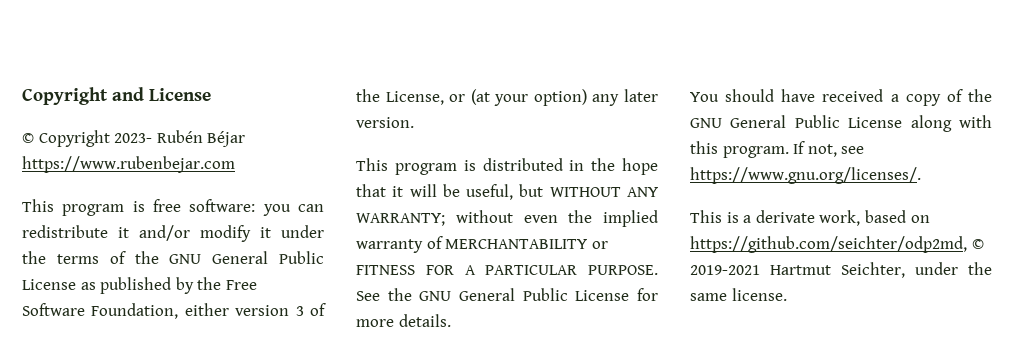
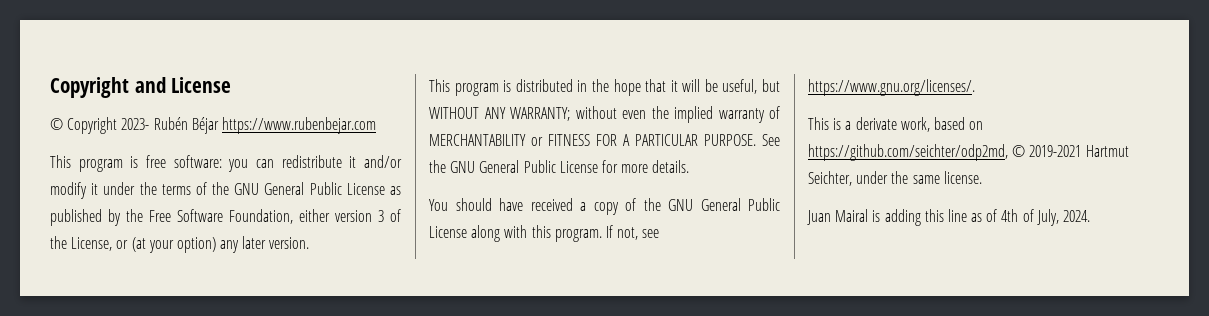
(787, 294) none -> [807,209,1091,226] // Juan Mairal is adding this line as of 4th of July, 2024.

